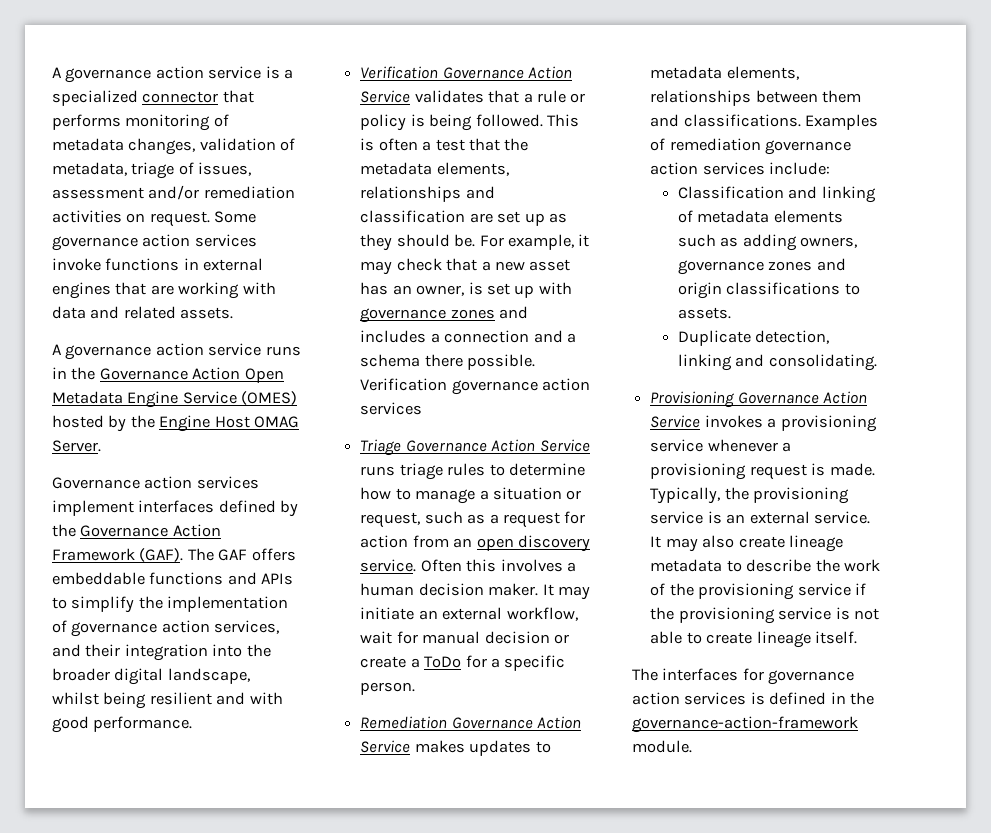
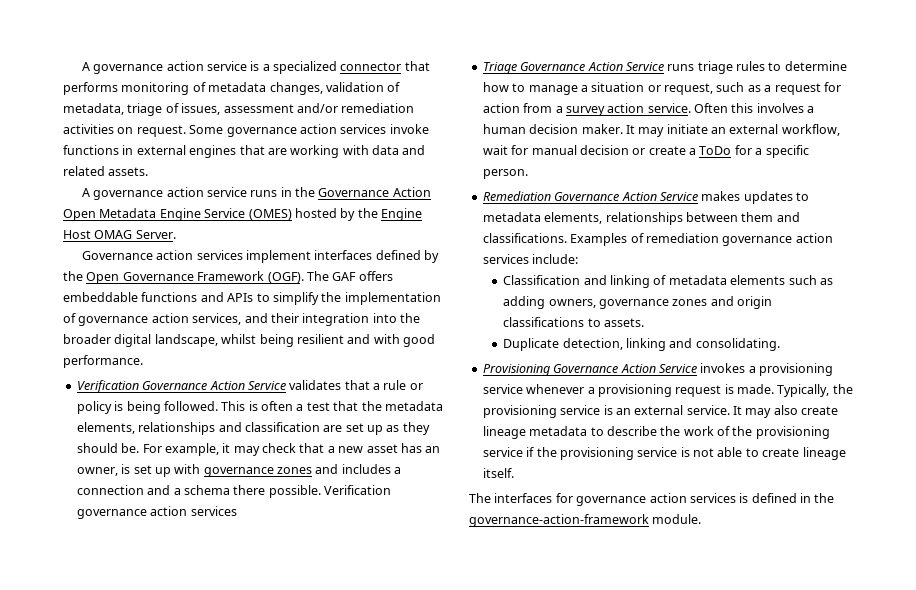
[80,524,221,537] [52,548,184,562] Governance Action Framework (GAF). -> [86,271,304,284] Open Governance Framework (OGF).
[453,535,590,552] an open discovery -> [555,103,645,116] a survey action

